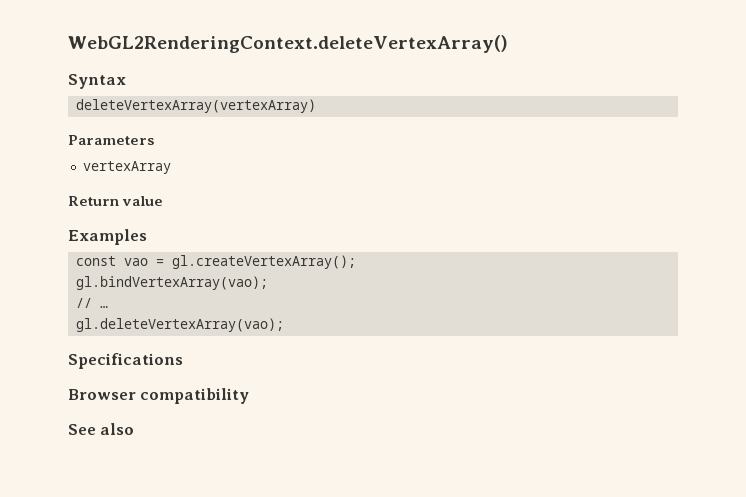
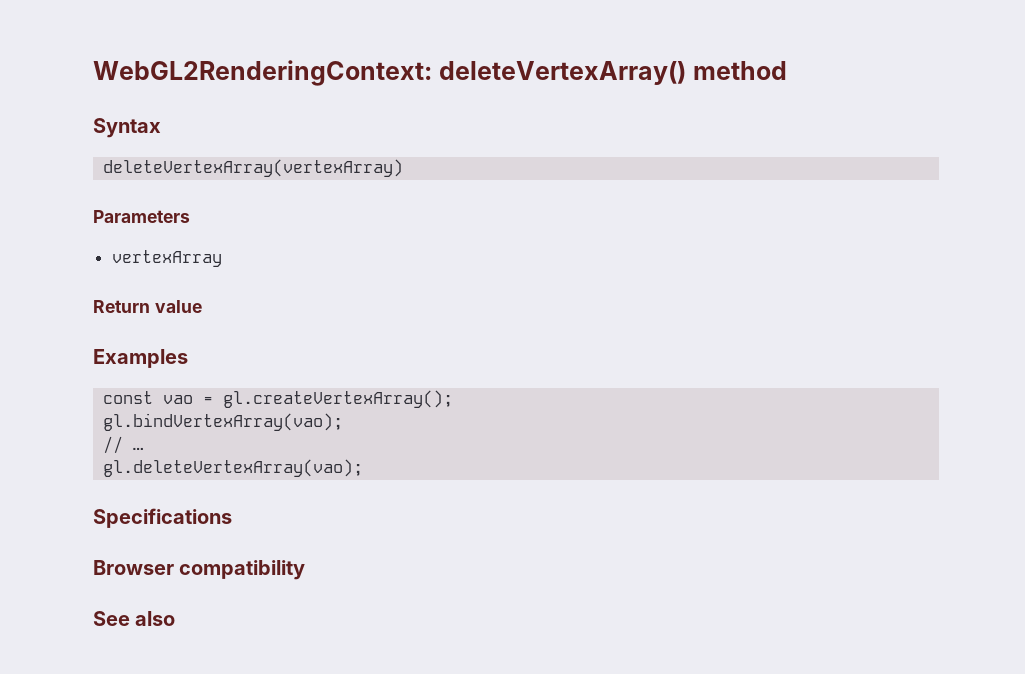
[68,35,508,53] WebGL2RenderingContext.deleteVertexArray() -> [93,60,787,86] WebGL2RenderingContext: deleteVertexArray() method

